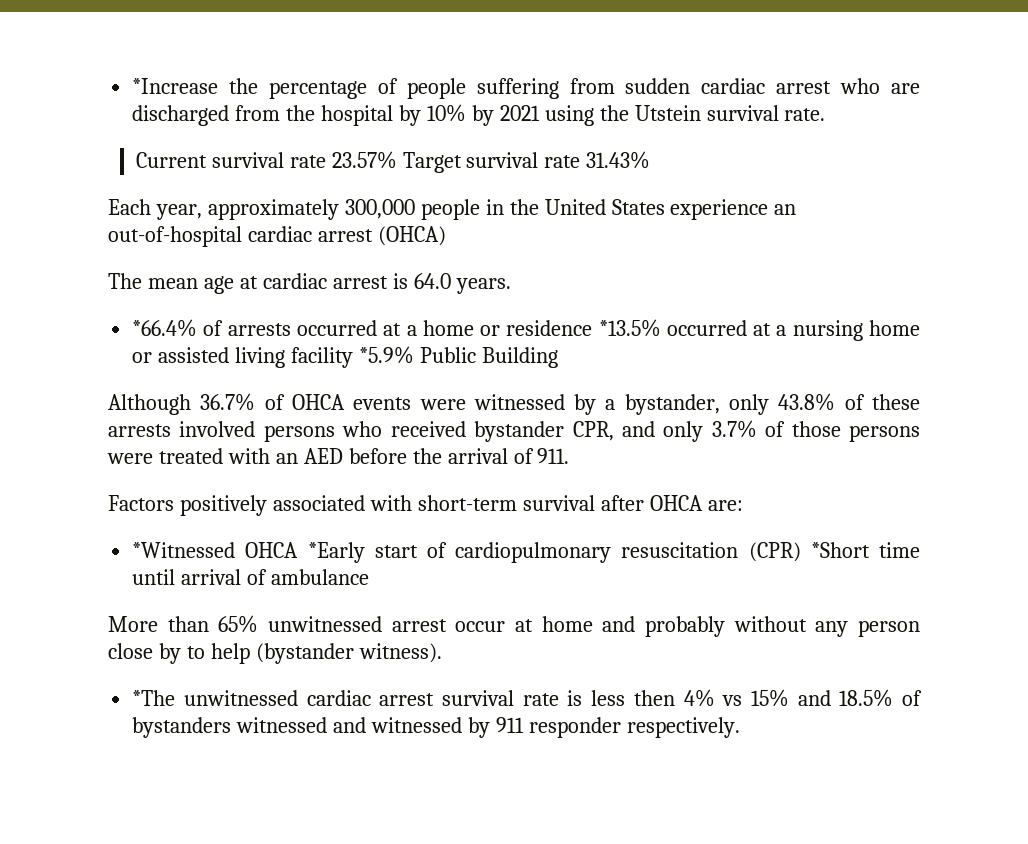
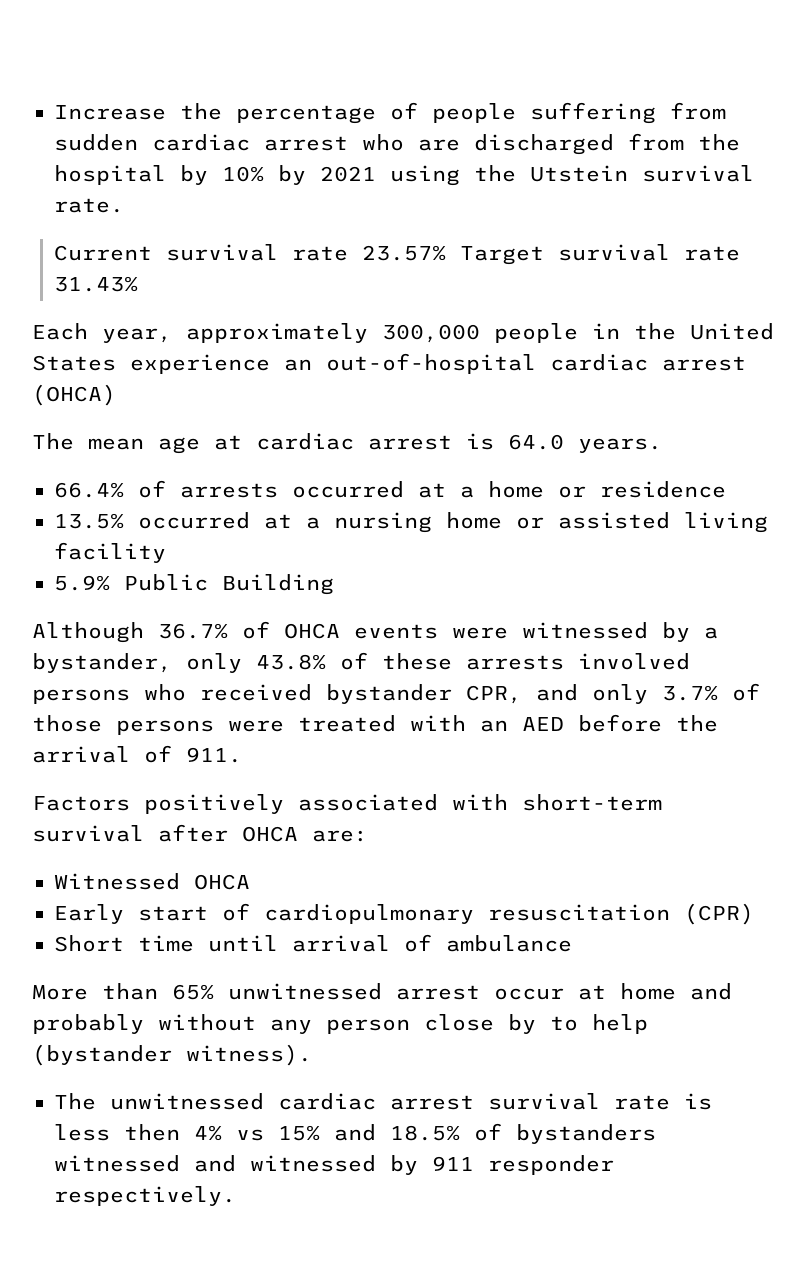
[132,78,219,94] *Increase -> [54,105,166,120] Increase
[132,319,198,337] *66.4% -> [54,482,124,498] 66.4%
[598,319,661,337] *13.5% -> [54,513,124,529] // 13.5%
[358,346,414,364] *5.9% -> [54,575,110,591] // 5.9%
[132,542,365,563] *Witnessed OHCA *Early -> [54,873,250,890] [54,904,124,924] Witnessed OHCA // Early
[810,542,870,558] *Short -> [54,935,124,952] // Short
[132,690,176,706] *The -> [54,1093,96,1110] The

